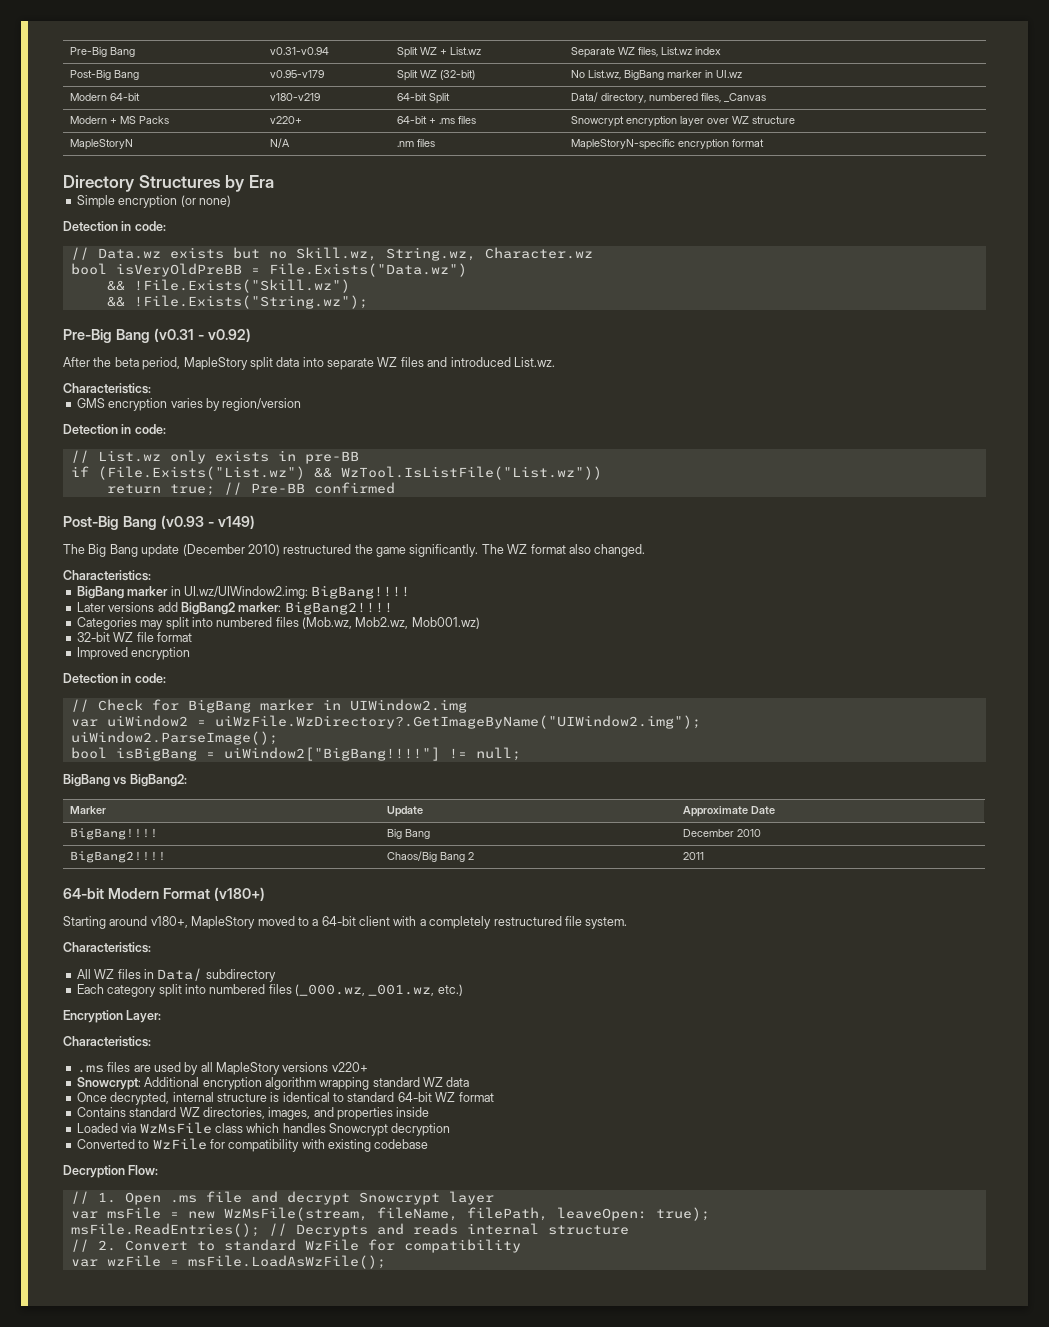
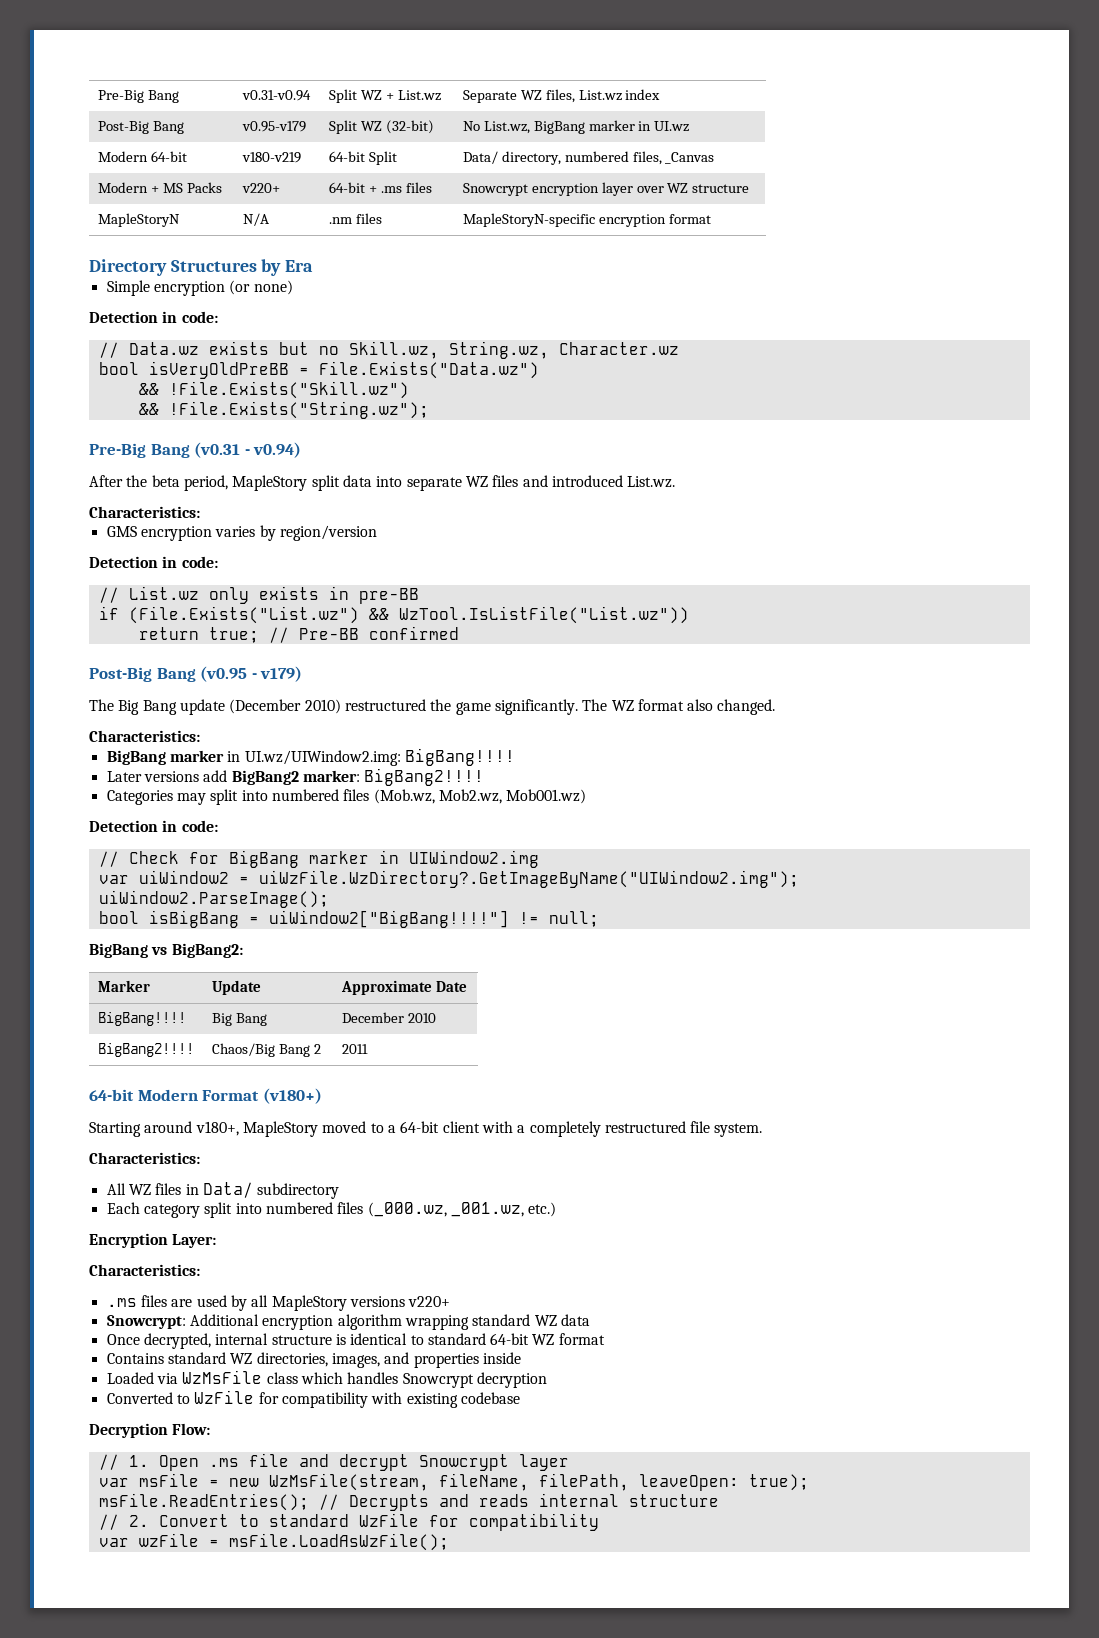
[207,328,251,342] v0.92) -> [253,442,302,458] v0.94)
[160,515,255,529] (v0.93 - v149) -> [200,666,303,682] (v0.95 - v179)
[76,632,192,642] [76,647,191,660] // 32-bit WZ file format // Improved encryption -> (587, 796) none

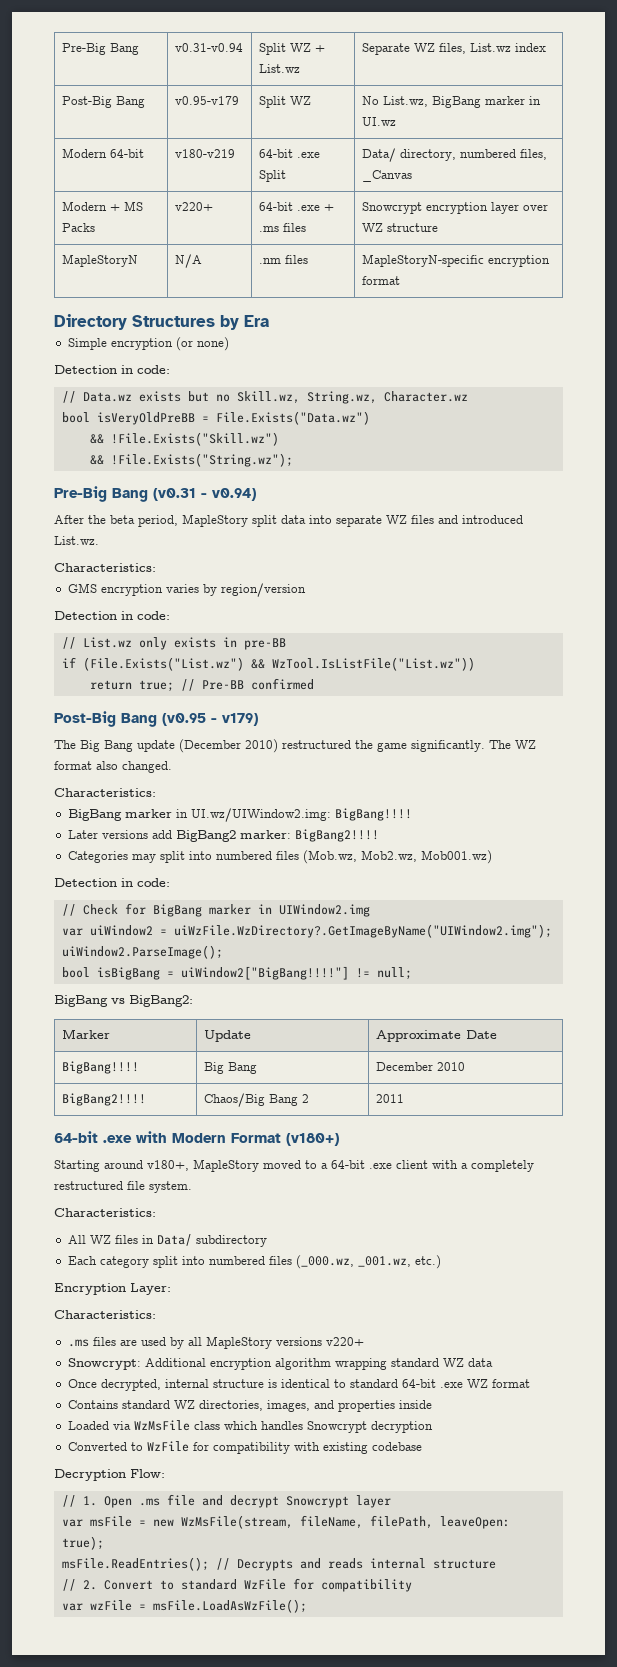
[385,120,434,134] (32-bit) -> (311, 100) none
(365, 156) none -> [296,152,320,158] .exe
(365, 187) none -> [296,205,320,211] .exe
(134, 1095) none -> [103,1131,167,1143] .exe with
(440, 1127) none -> [369,1163,392,1169] .exe
(530, 1339) none -> [439,1382,463,1388] .exe

